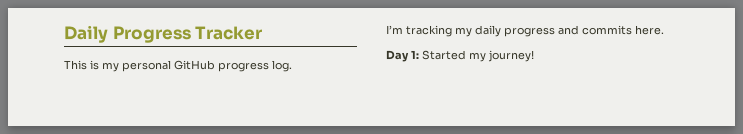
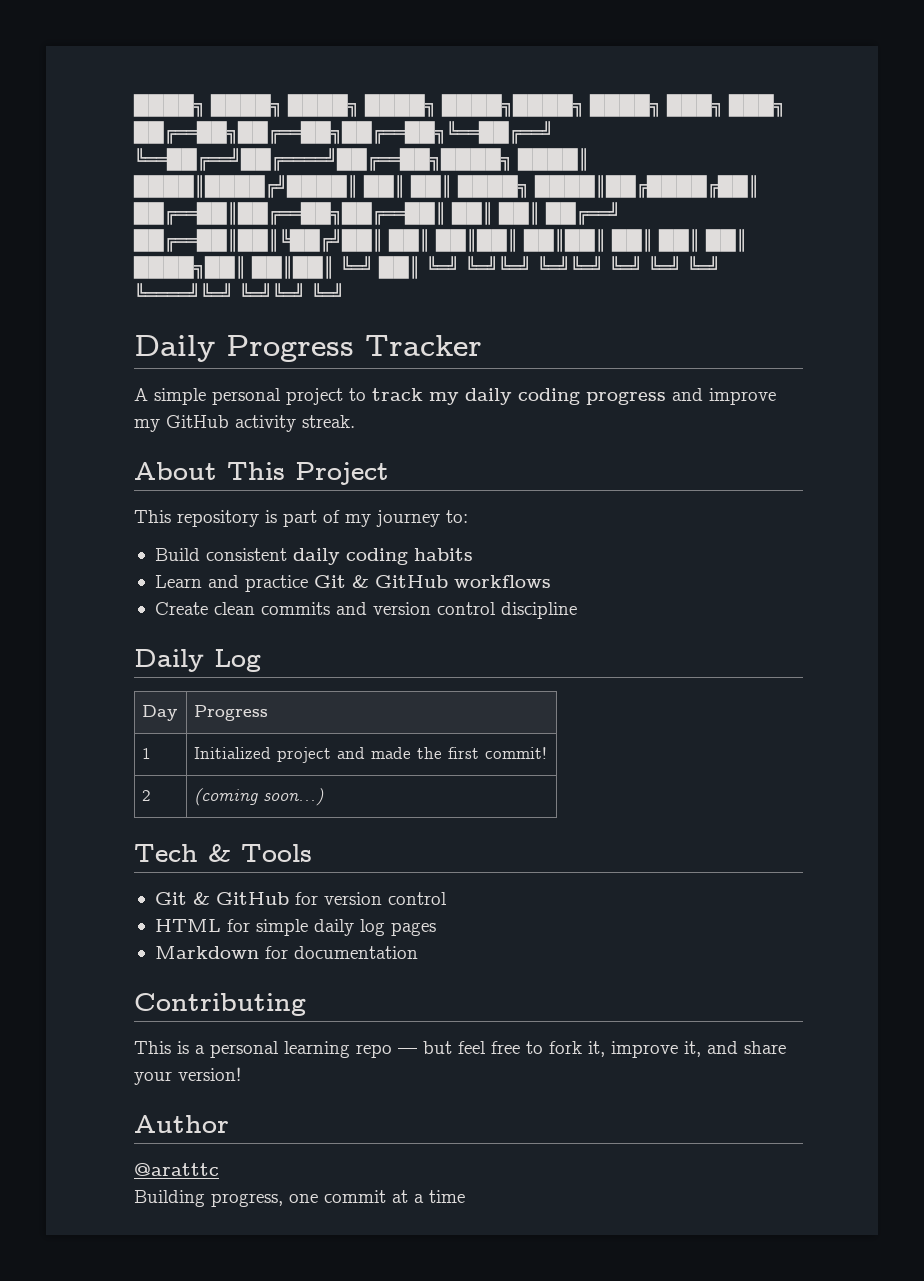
[64,25,263,43] [64,60,292,72] [386,25,664,37] [386,50,534,62] Daily Progress Tracker // This is my personal GitHub progress log. // I’m tracking my daily progress and commits here. // Day 1: Started my journey! -> [133,94,785,117] [133,121,553,144] [134,148,589,171] [133,175,759,198] [133,202,620,225] [133,229,747,252] [133,256,720,279] [134,283,344,301] [134,335,482,362] [134,388,776,405] [134,415,355,432] [134,462,389,485] [134,510,468,527] [154,548,473,565] [154,575,551,592] [154,602,577,619] [134,649,261,672] [142,705,178,721] [194,705,269,721] [142,748,152,759] [194,747,548,763] [142,790,152,801] [194,788,325,806] [134,844,312,862] [154,892,447,905] [154,919,436,936] [154,946,418,959] [134,993,306,1016] [134,1041,786,1058] [134,1067,241,1085] [134,1115,229,1133] [134,1163,219,1176] [134,1190,465,1207] ████╗ ████╗ ████╗ ████╗ ████╗████╗ ████╗ ███╗ ███╗ ██╔══██╗██╔══██╗██╔══██╗╚══██╔══╝ ╚══██╔══╝██╔════╝██╔══██╗████╗ ████║ ████║████╔╝████║ ██║ ██║ ████╗ ████║██╔████╔██║ ██╔══██║██╔══██╗██╔══██║ ██║ ██║ ██╔══╝ ██╔══██║██║╚██╔╝██║ ██║ ██║██║ ██║██║ ██║ ██║ ██║ ████╗██║ ██║██║ ╚═╝ ██║ ╚═╝ ╚═╝╚═╝ ╚═╝╚═╝ ╚═╝ ╚═╝ ╚═╝ ╚════╝╚═╝ ╚═╝╚═╝ ╚═╝ // Daily Progress Tracker // A simple personal project to track my daily coding progress and improve my GitHub activity streak. // About This Project // This repository is part of my journey to: // Build consistent daily coding habits // Learn and practice Git & GitHub workflows // Create clean commits and version control discipline // Daily Log // Day | Progress // 1 | Initialized project and made the first commit! // 2 | (coming soon...) // Tech & Tools // Git & GitHub for version control // HTML for simple daily log pages // Markdown for documentation // Contributing // This is a personal learning repo — but feel free to fork it, improve it, and share your version! // Author // @aratttc // Building progress, one commit at a time

